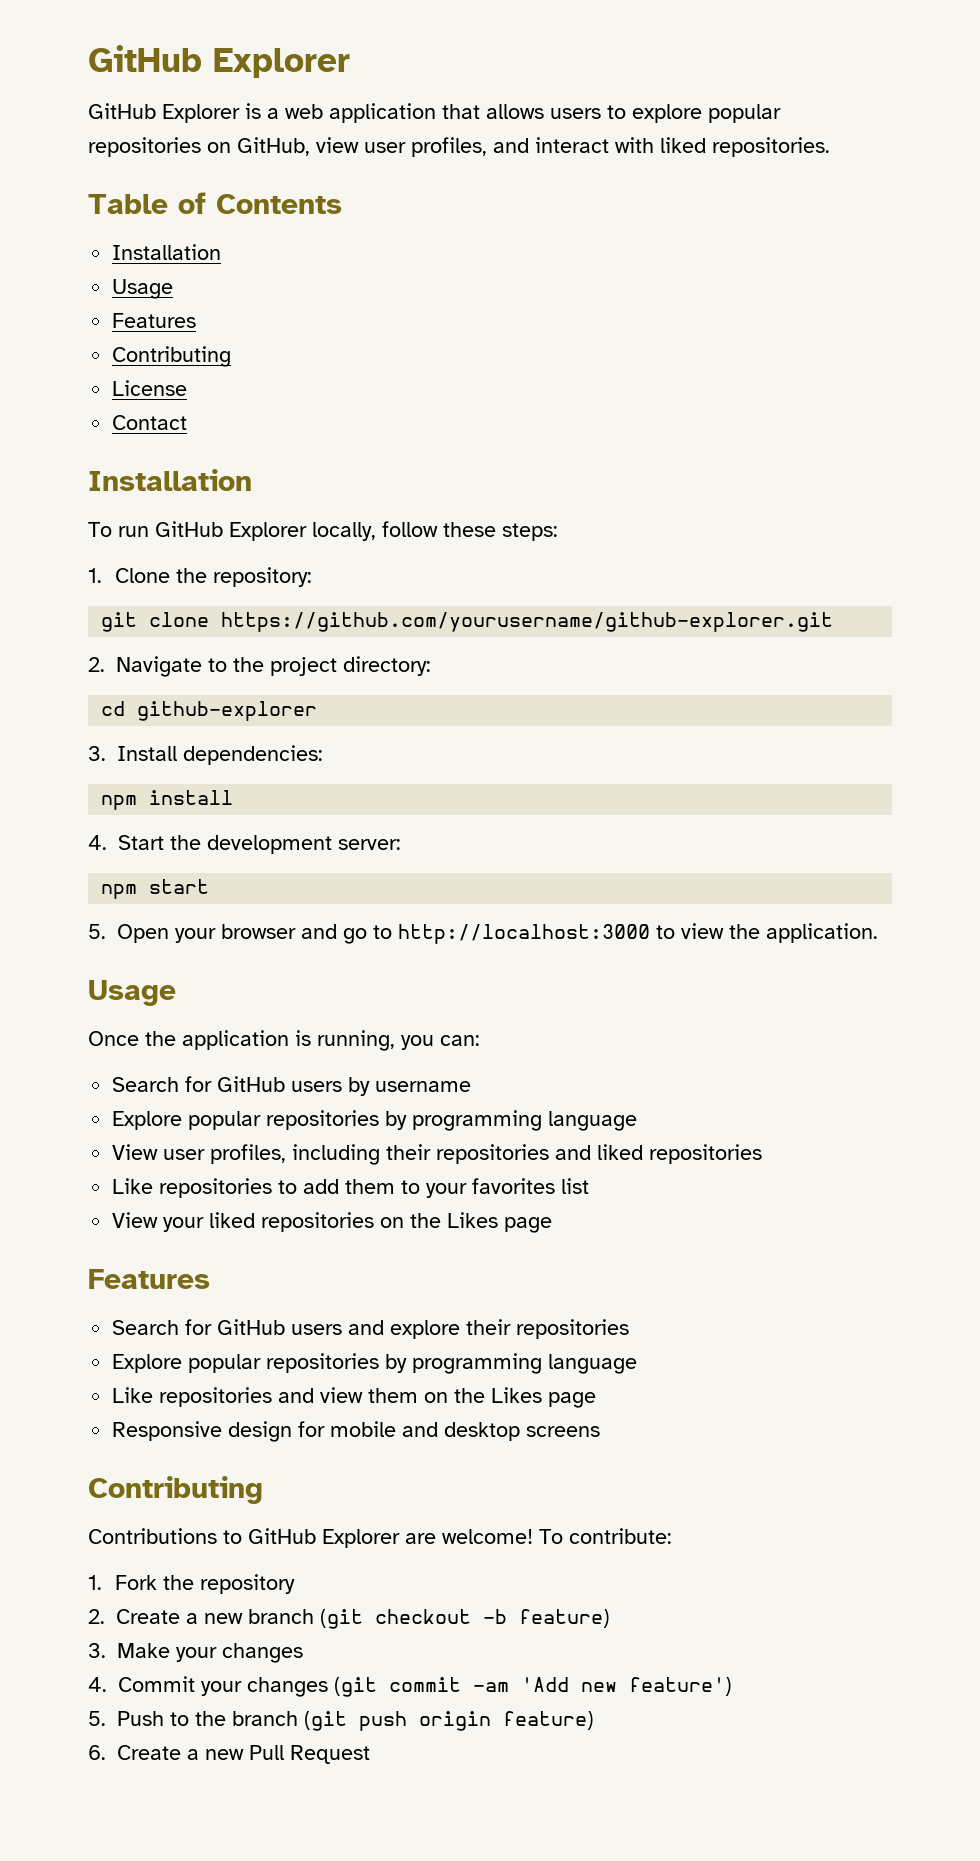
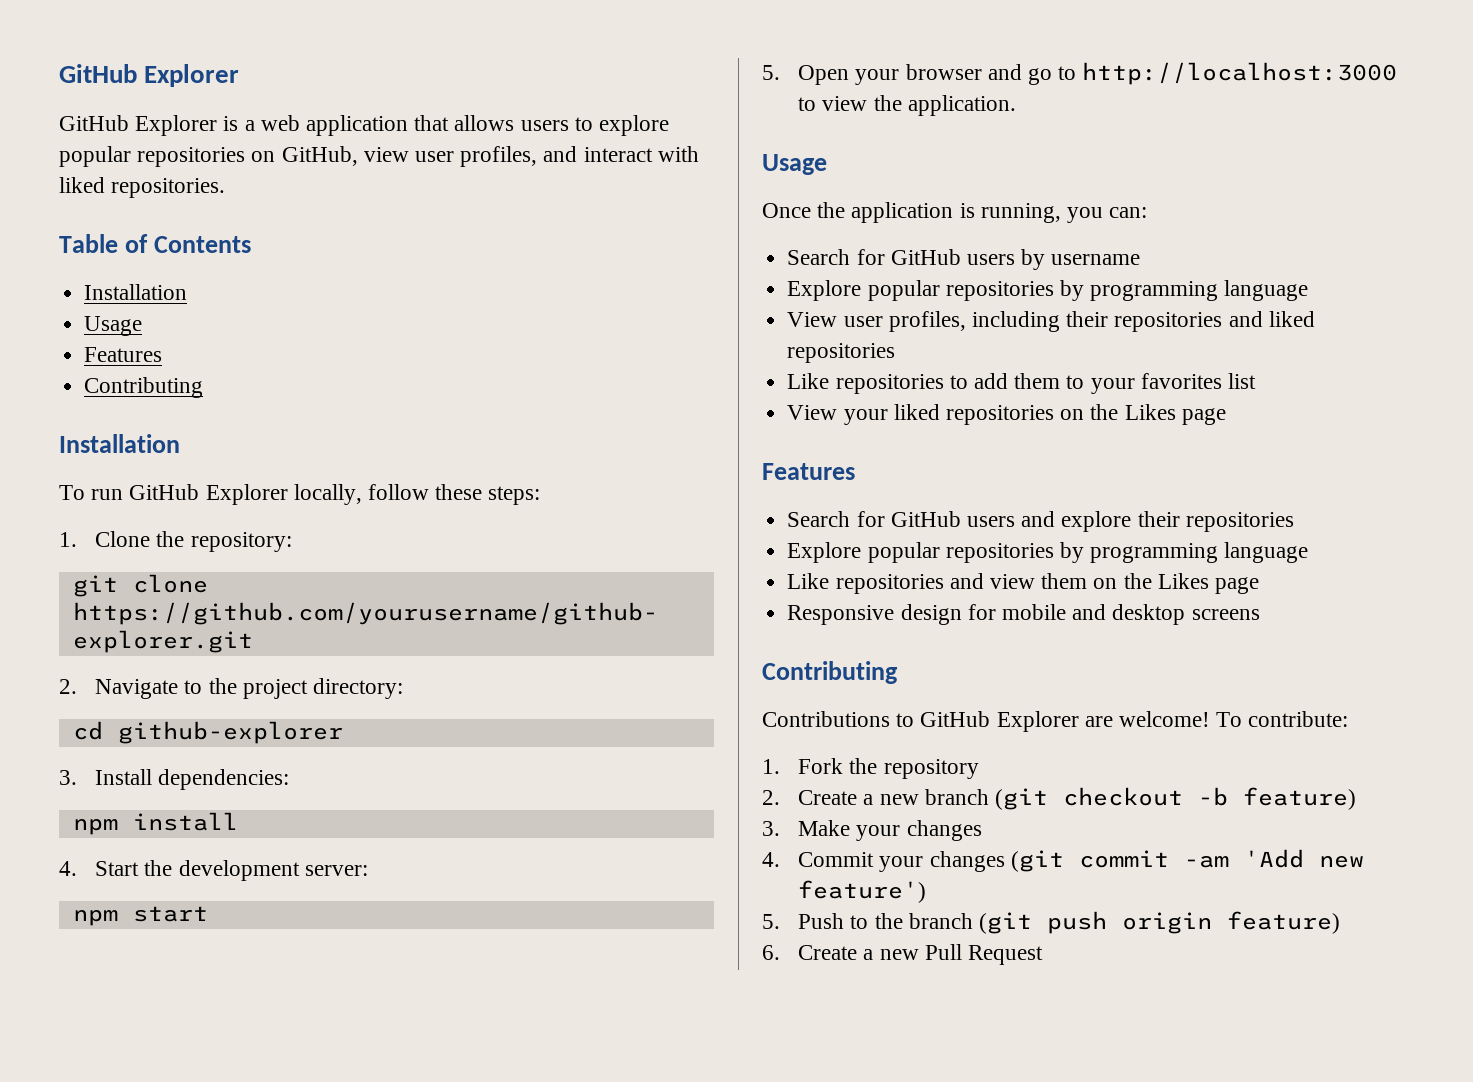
[112,380,188,396] [112,415,188,430] // License // Contact -> (204, 387) none

